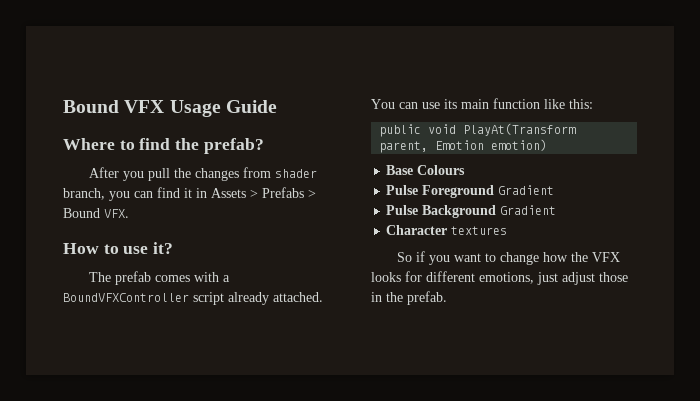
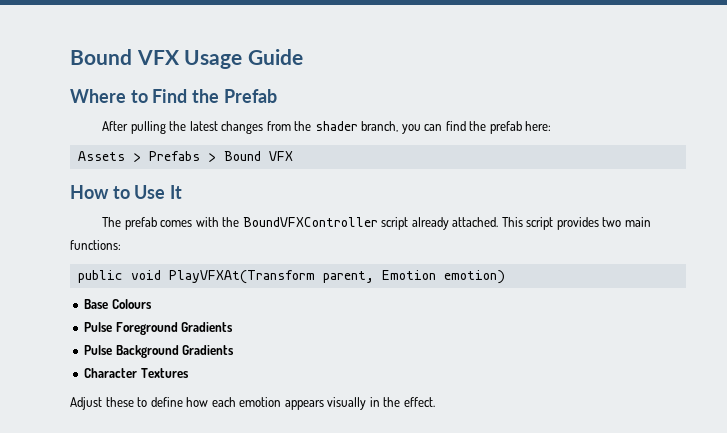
[139,138,264,154] [89,167,192,181] find the prefab? // After you pull the -> [152,89,277,103] [102,121,218,134] Find the Prefab // After pulling the latest
(272, 172) none -> [294,121,312,131] the
[184,188,207,198] it in -> [469,121,552,134] the prefab here: //
[104,209,129,218] VFX. -> [268,151,293,161] VFX
[123,242,174,254] use it? -> [134,185,183,199] Use It
[223,275,231,282] a -> [222,217,240,227] the
[371,98,593,109] You can use its main function like this: -> [501,217,651,230] [70,240,121,250] This script provides two main functions:
[463,123,577,136] PlayAt(Transform -> [168,270,315,284] PlayVFXAt(Transform
[498,185,555,195] Gradient -> [181,322,234,332] Gradients
[500,205,557,215] Gradient -> [182,345,235,355] Gradients
[451,226,508,235] [397,251,621,265] [371,271,628,285] textures // So if you want to change how the VFX looks for different emotions, just adjust those -> [140,368,189,378] [70,397,367,410] Textures // Adjust these to define how each emotion appears visually
[407,291,447,305] prefab. -> [403,397,435,407] effect.

